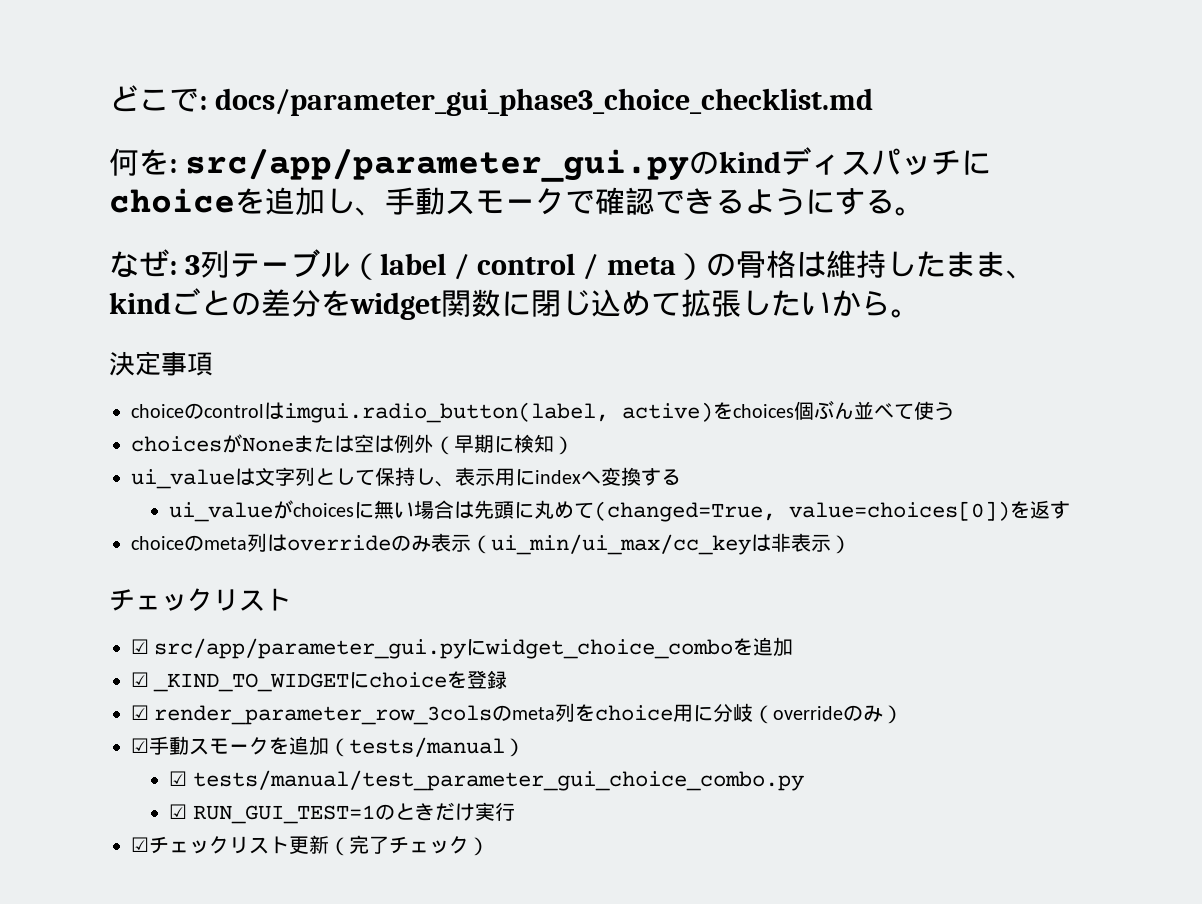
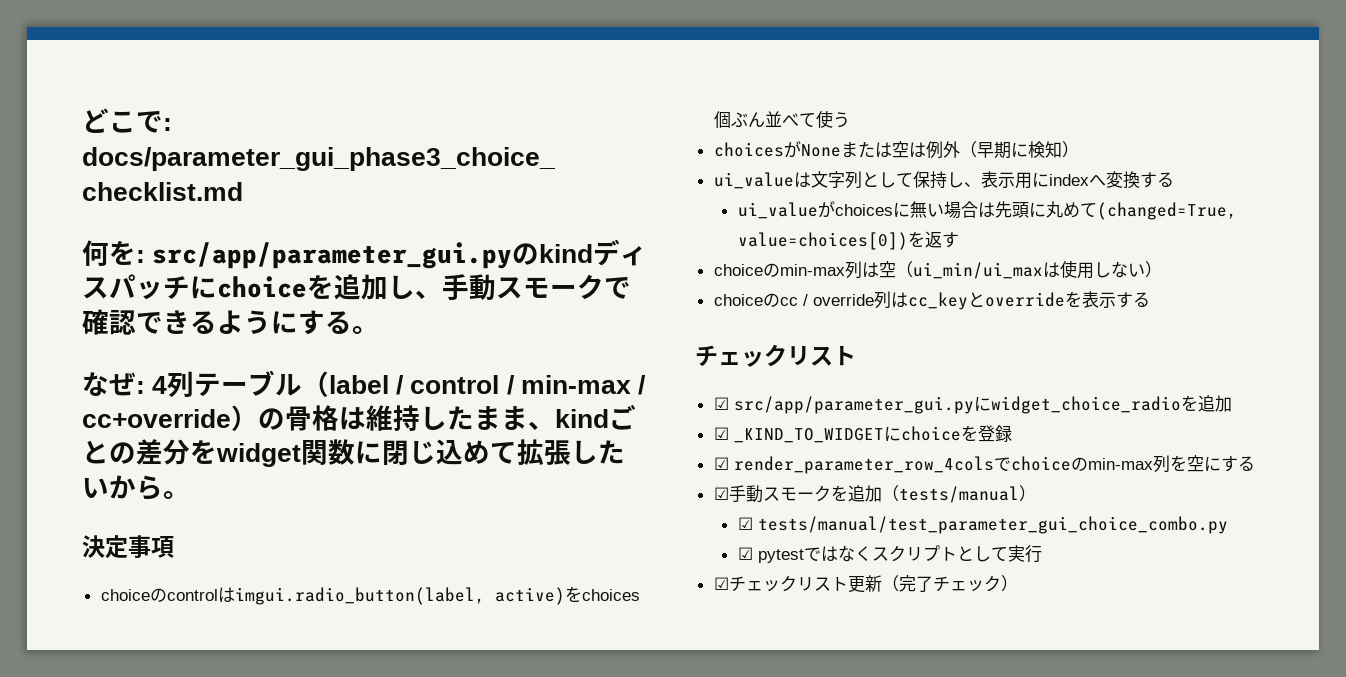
[185,255,201,275] 3 -> [152,376,168,394] 4
[606,257,676,275] meta -> [520,375,646,395] [82,409,231,428] min-max / cc+override
[204,533,851,555] meta列はoverrideのみ表示（ui_min/ui_max/cc_keyは非表示） -> [779,260,1162,279] [713,291,1150,310] min-max列は空（ui_min/ui_maxは使用しない） // choiceのcc / override列はcc_keyとoverrideを表示する
[485,639,734,659] widget_choice_combo -> [990,396,1181,414] widget_choice_radio
[154,703,904,725] render_parameter_row_3colsのmeta列をchoice用に分岐（overrideのみ） -> [733,455,1255,474] render_parameter_row_4colsでchoiceのmin-max列を空にする
[192,802,475,824] RUN_GUI_TEST=1のときだけ -> [757,545,1008,563] pytestではなくスクリプトとして

